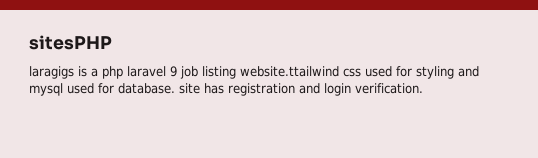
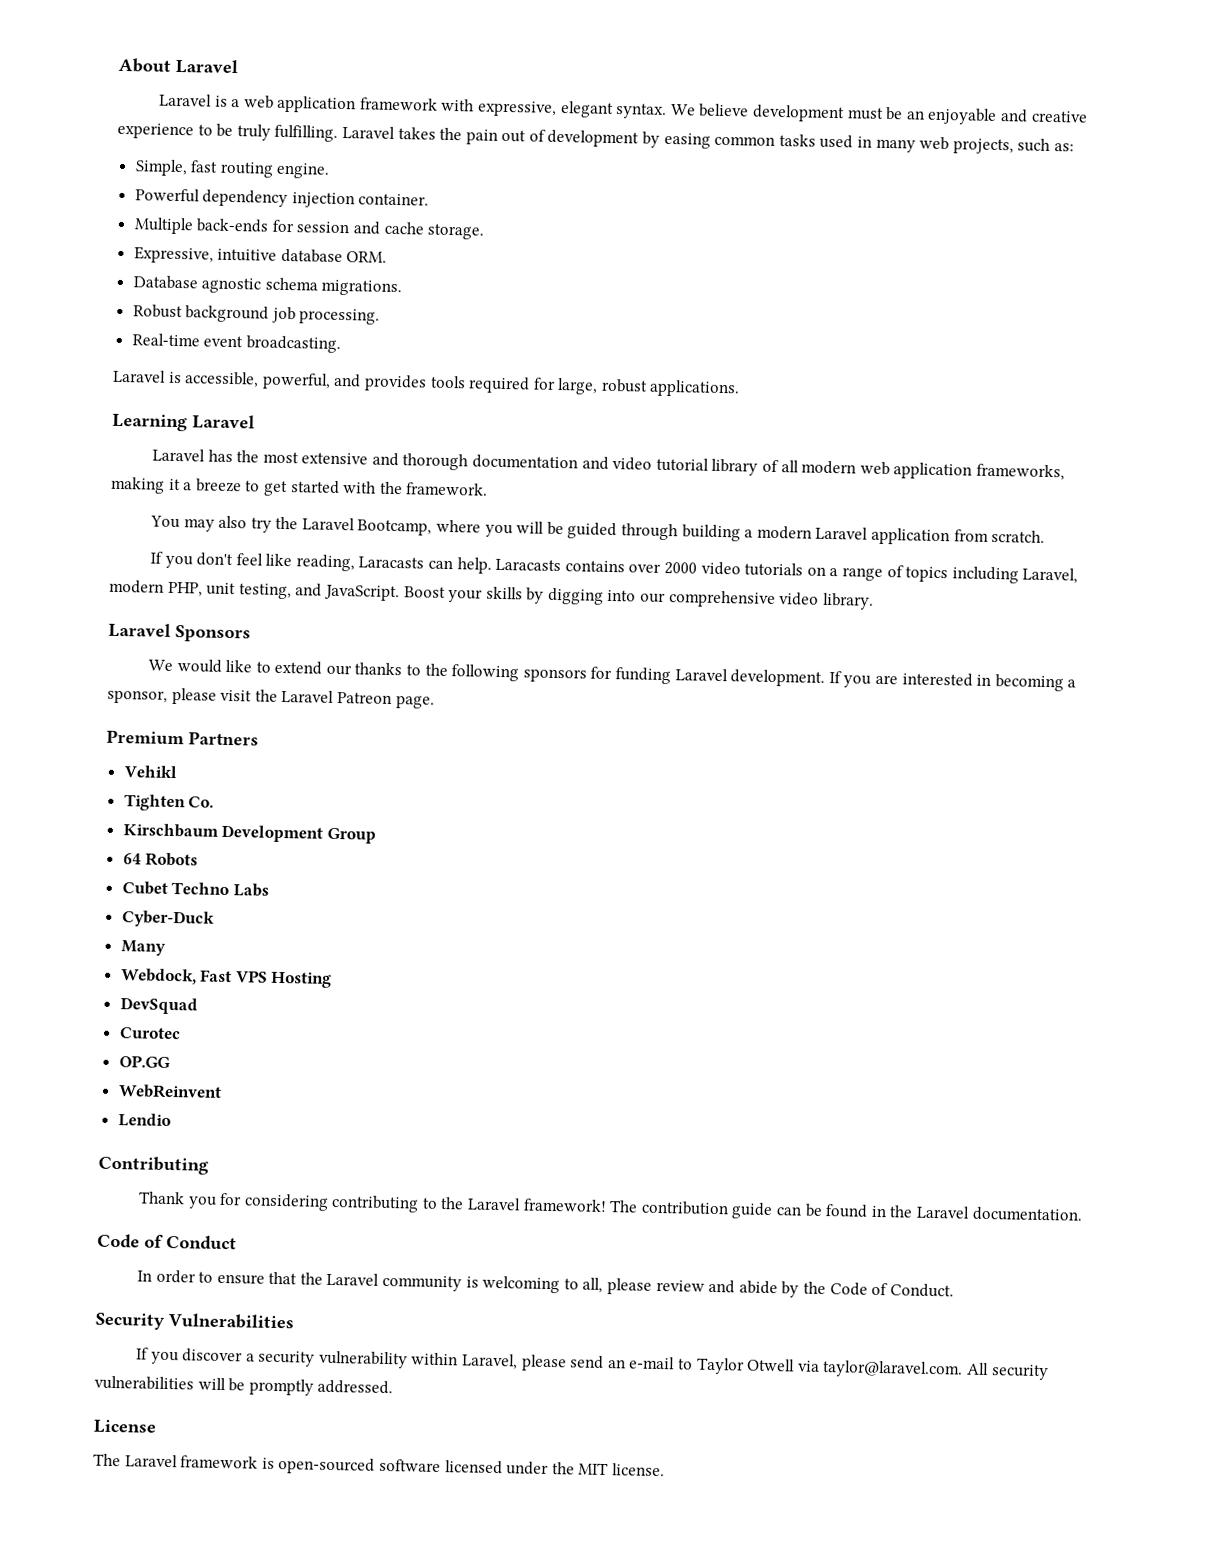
[29,35,112,50] [29,66,479,79] [29,83,423,96] sitesPHP // laragigs is a php laravel 9 job listing website.ttailwind css used for styling and mysql used for database. site has registration and login verification. -> [118,57,238,75] [158,93,1088,125] [117,122,1074,155] [134,159,331,179] [134,188,430,209] [133,217,485,240] [133,246,388,264] [132,275,403,297] [132,304,381,325] [131,333,341,354] [113,369,741,398] [112,413,255,432] [151,448,1065,481] [111,476,489,497] [149,515,1046,546] [149,551,1079,584] [109,579,874,610] [108,622,251,643] [147,659,1077,692] [107,687,435,709] [106,729,259,746] [123,765,178,779] [123,794,215,812] [122,823,376,844] [122,852,199,867] [121,881,269,897] [121,910,215,928] [120,940,166,956] [120,968,333,988] [119,997,198,1015] [119,1027,181,1040] [118,1055,170,1068] [117,1084,222,1099] [117,1113,171,1128] [98,1155,209,1175] [137,1191,1083,1222] [97,1233,237,1251] [136,1269,954,1298] [95,1312,294,1330] [135,1347,1049,1381] [94,1375,394,1396] [93,1419,157,1434] [93,1453,665,1477] About Laravel // Laravel is a web application framework with expressive, elegant syntax. We believe development must be an enjoyable and creative experience to be truly fulfilling. Laravel takes the pain out of development by easing common tasks used in many web projects, such as: // Simple, fast routing engine. // Powerful dependency injection container. // Multiple back-ends for session and cache storage. // Expressive, intuitive database ORM. // Database agnostic schema migrations. // Robust background job processing. // Real-time event broadcasting. // Laravel is accessible, powerful, and provides tools required for large, robust applications. // Learning Laravel // Laravel has the most extensive and thorough documentation and video tutorial library of all modern web application frameworks, making it a breeze to get started with the framework. // You may also try the Laravel Bootcamp, where you will be guided through building a modern Laravel application from scratch. // If you don't feel like reading, Laracasts can help. Laracasts contains over 2000 video tutorials on a range of topics including Laravel, modern PHP, unit testing, and JavaScript. Boost your skills by digging into our comprehensive video library. // Laravel Sponsors // We would like to extend our thanks to the following sponsors for funding Laravel development. If you are interested in becoming a sponsor, please visit the Laravel Patreon page. // Premium Partners // Vehikl // Tighten Co. // Kirschbaum Development Group // 64 Robots // Cubet Techno Labs // Cyber-Duck // Many // Webdock, Fast VPS Hosting // DevSquad // Curotec // OP.GG // WebReinvent // Lendio // Contributing // Thank you for considering contributing to the Laravel framework! The contribution guide can be found in the Laravel documentation. // Code of Conduct // In order to ensure that the Laravel community is welcoming to all, please review and abide by the Code of Conduct. // Security Vulnerabilities // If you discover a security vulnerability within Laravel, please send an e-mail to Taylor Otwell via taylor@laravel.com. All security vulnerabilities will be promptly addressed. // License // The Laravel framework is open-sourced software licensed under the MIT license.

